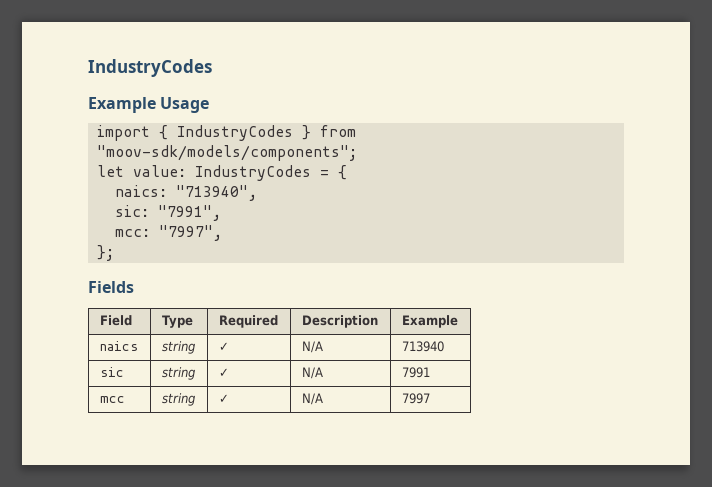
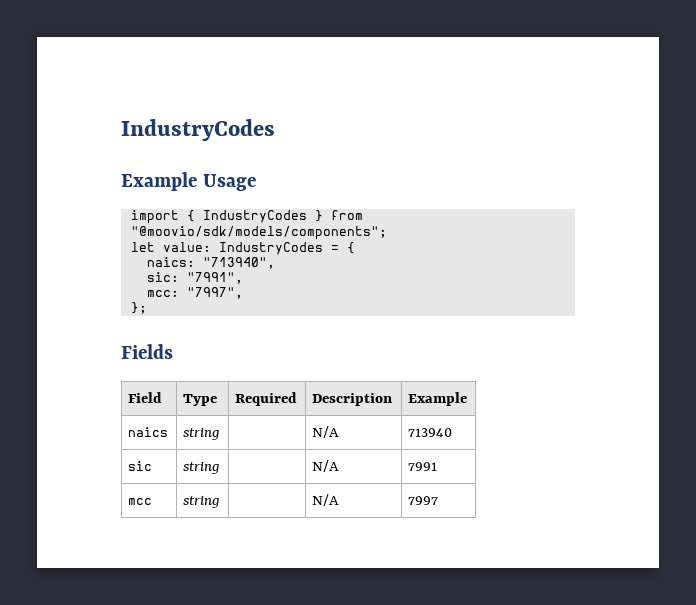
[96,145,357,161] "moov-sdk/models/components"; -> [130,226,387,240] "@moovio/sdk/models/components";
[218,342,229,351] ✓ -> (220, 434) none
[218,368,229,377] ✓ -> (220, 468) none
[218,394,229,403] ✓ -> (220, 502) none

